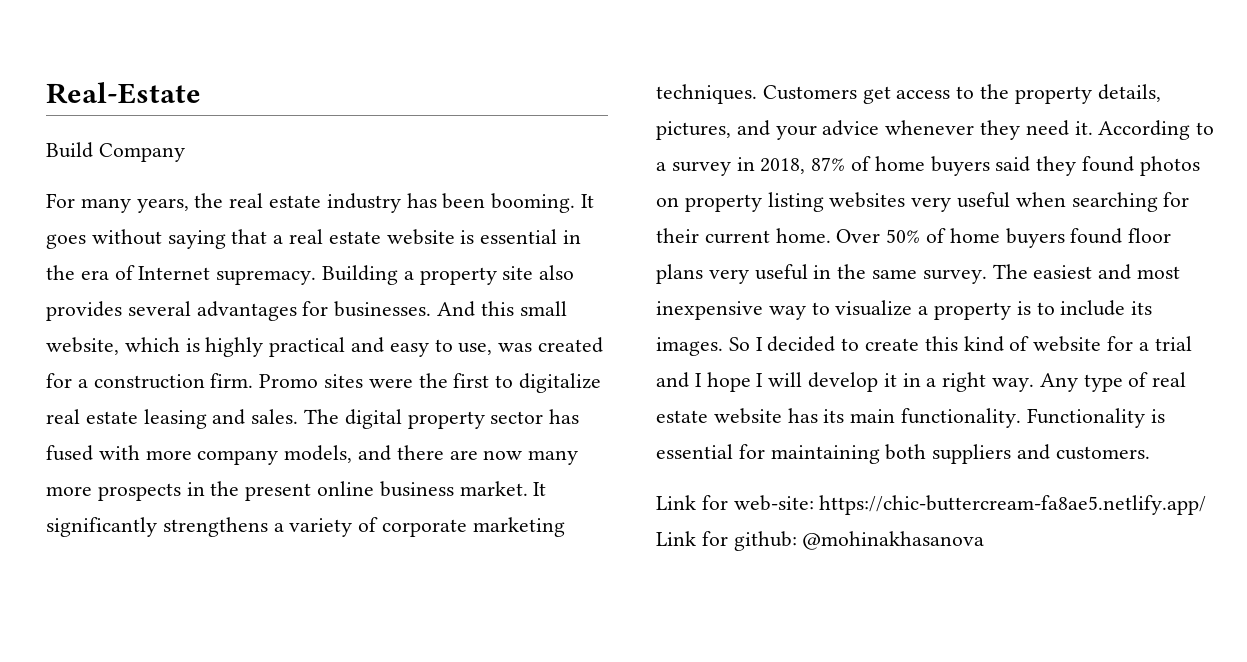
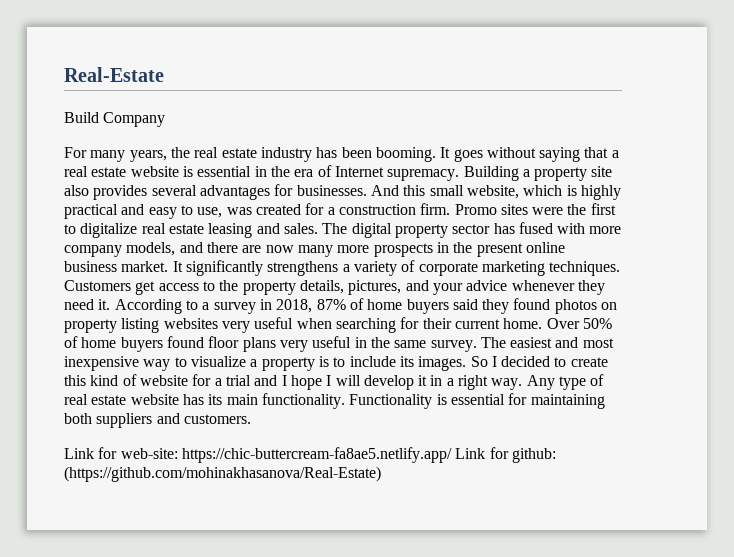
[802,531,985,550] @mohinakhasanova -> [64,466,381,482] (https://github.com/mohinakhasanova/Real-Estate)

